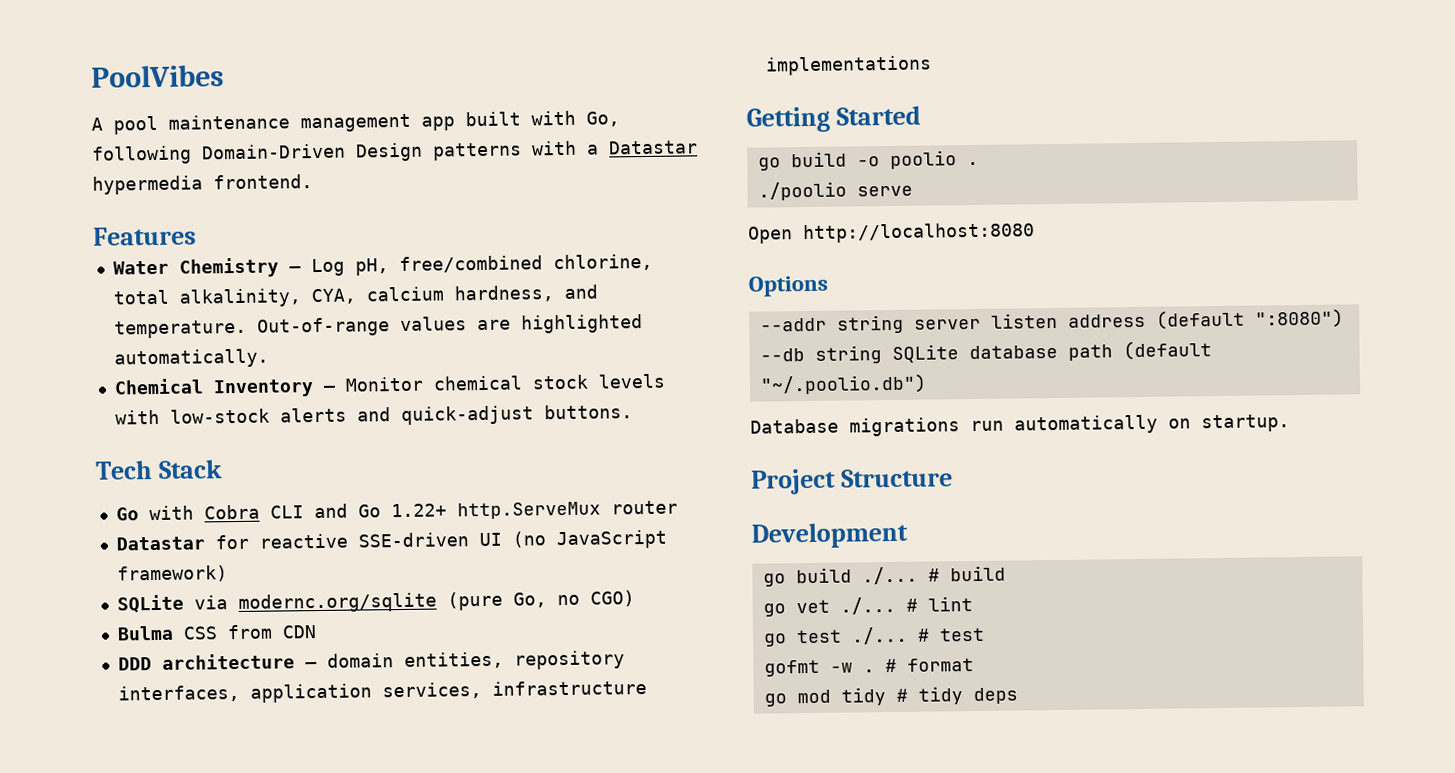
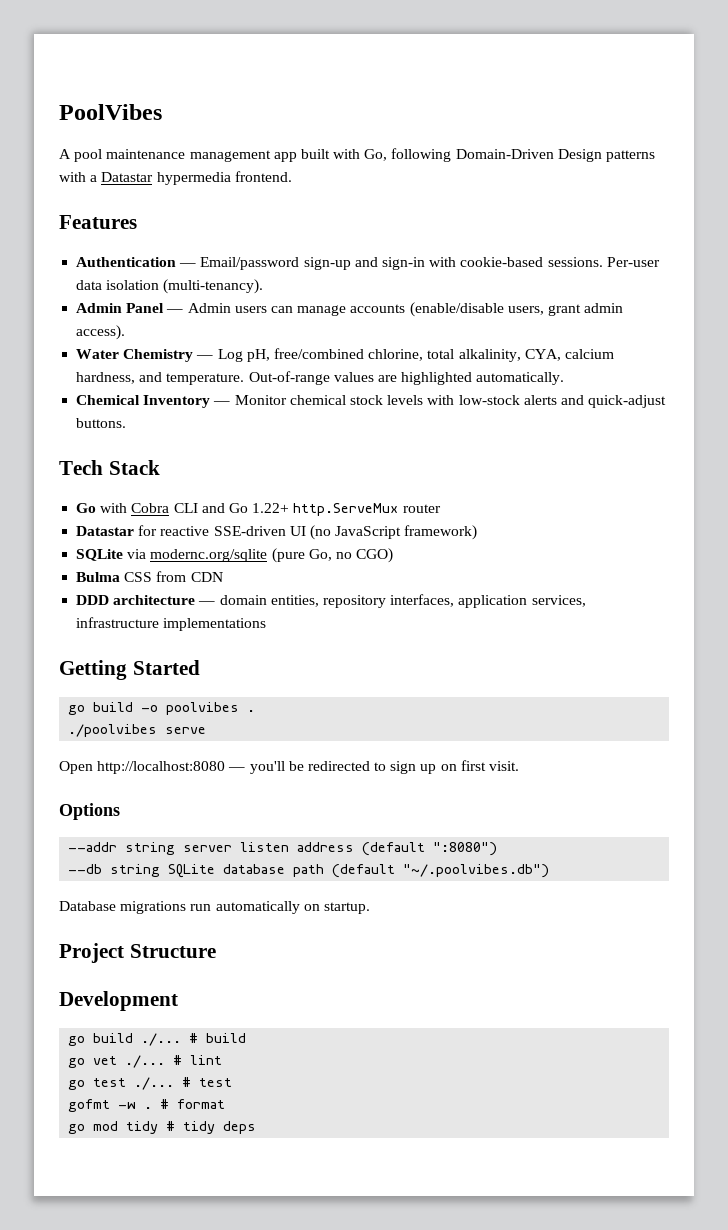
(197, 236) none -> [76,257,660,270] [76,279,264,294] [76,302,624,317] [76,325,126,340] // Authentication — Email/password sign-up and sign-in with cookie-based sessions. Per-user data isolation (multi-tenancy). // Admin Panel — Admin users can manage accounts (enable/disable users, grant admin access).
[889,150,957,170] poolio -> [166,702,240,715] poolvibes
[757,181,847,201] ./poolio -> [68,724,158,737] ./poolvibes
(1035, 233) none -> [228,760,520,774] — you'll be redirected to sign up on first visit.
[759,373,927,395] "~/.poolio.db") -> [403,864,550,878] "~/.poolvibes.db")

